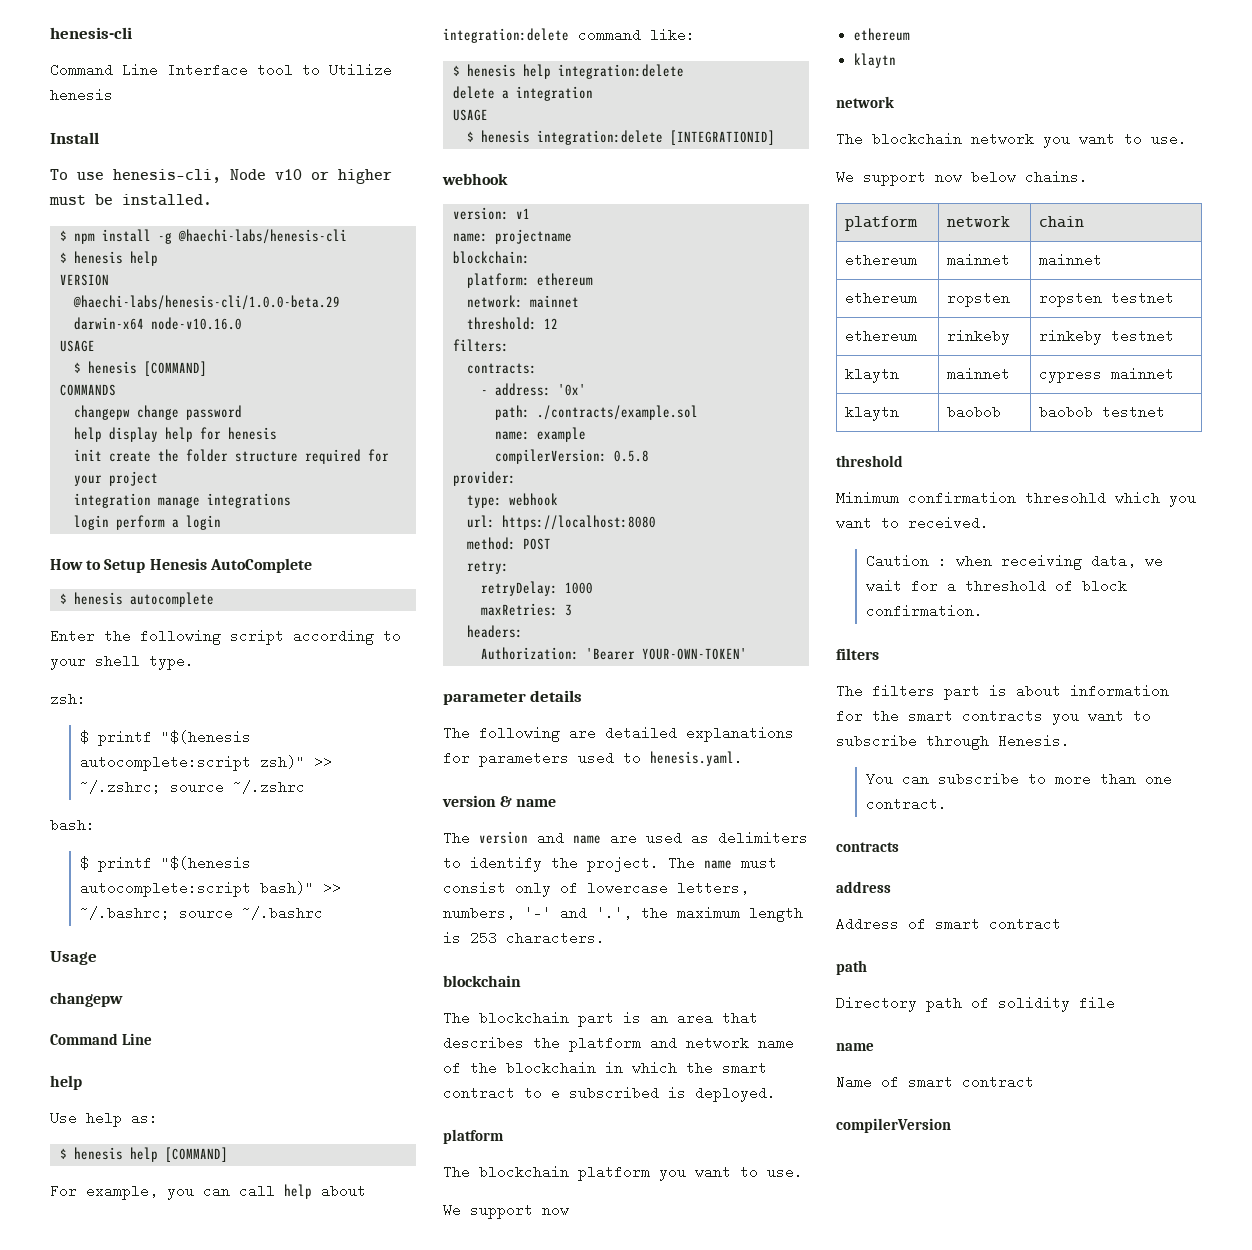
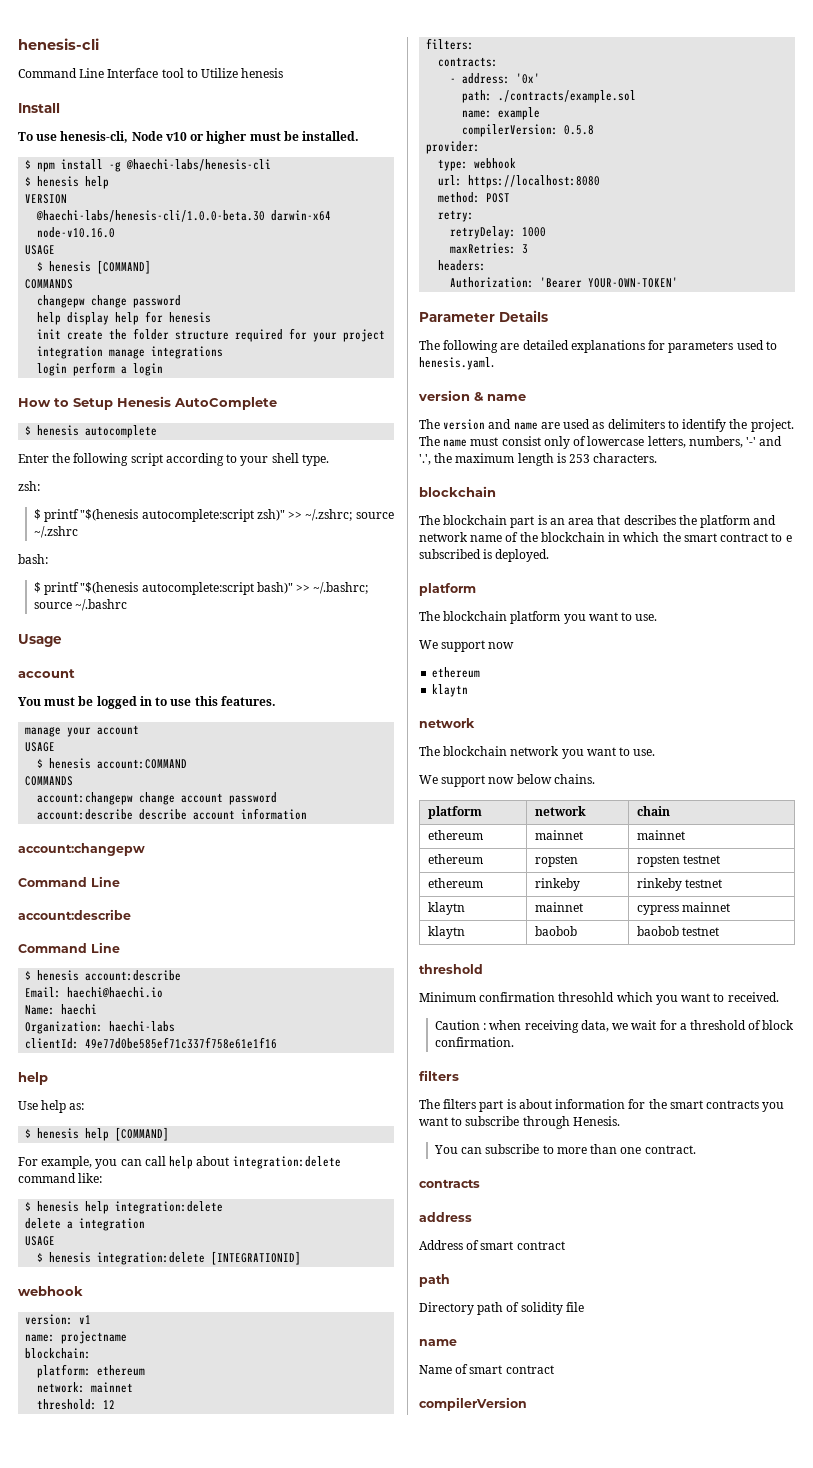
[72,295,340,310] @haechi-labs/henesis-cli/1.0.0-beta.29 -> [36,210,266,222] @haechi-labs/henesis-cli/1.0.0-beta.30
[50,992,123,1007] [50,1033,153,1045] changepw // Command Line -> [18,669,75,678] [18,696,276,709] [25,725,140,737] [25,742,56,752] [37,758,188,769] [25,776,74,786] [37,792,278,805] [37,808,308,820] [18,843,145,856] [18,876,120,887] [18,909,131,920] [18,942,120,953] [25,970,182,981] [25,987,164,998] [25,1004,98,1015] [25,1021,176,1034] [25,1037,278,1049] account // You must be logged in to use this features. // manage your account // USAGE // $ henesis account:COMMAND // COMMANDS // account:changepw change account password // account:describe describe account information // account:changepw // Command Line // account:describe // Command Line // $ henesis account:describe // Email: haechi@haechi.io // Name: haechi // Organization: haechi-labs // clientId: 49e77d0be585ef71c337f758e61e1f16
[443,690,583,705] parameter details -> [419,310,548,322] Parameter Details

